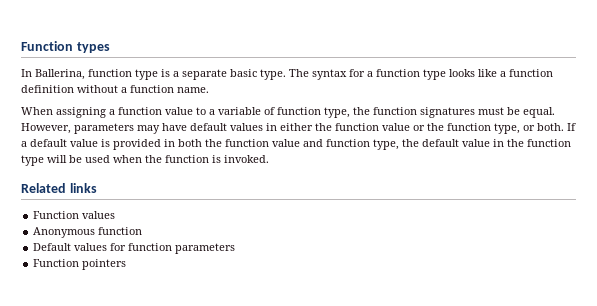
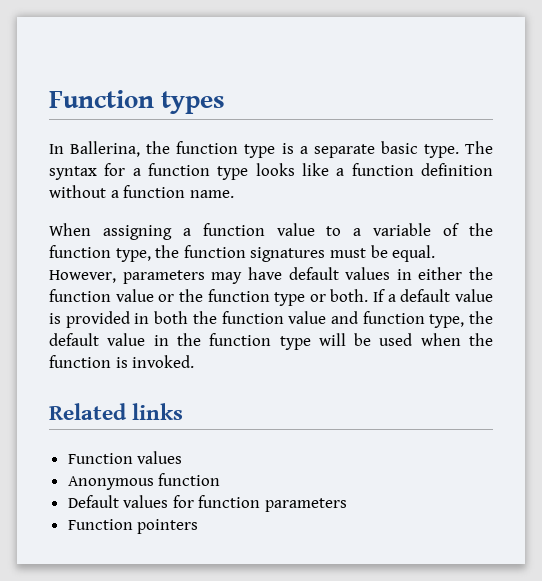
(85, 74) none -> [146,141,171,154] the
(275, 111) none -> [469,223,494,236] the
[494,123,520,134] type, -> [274,292,306,306] type

